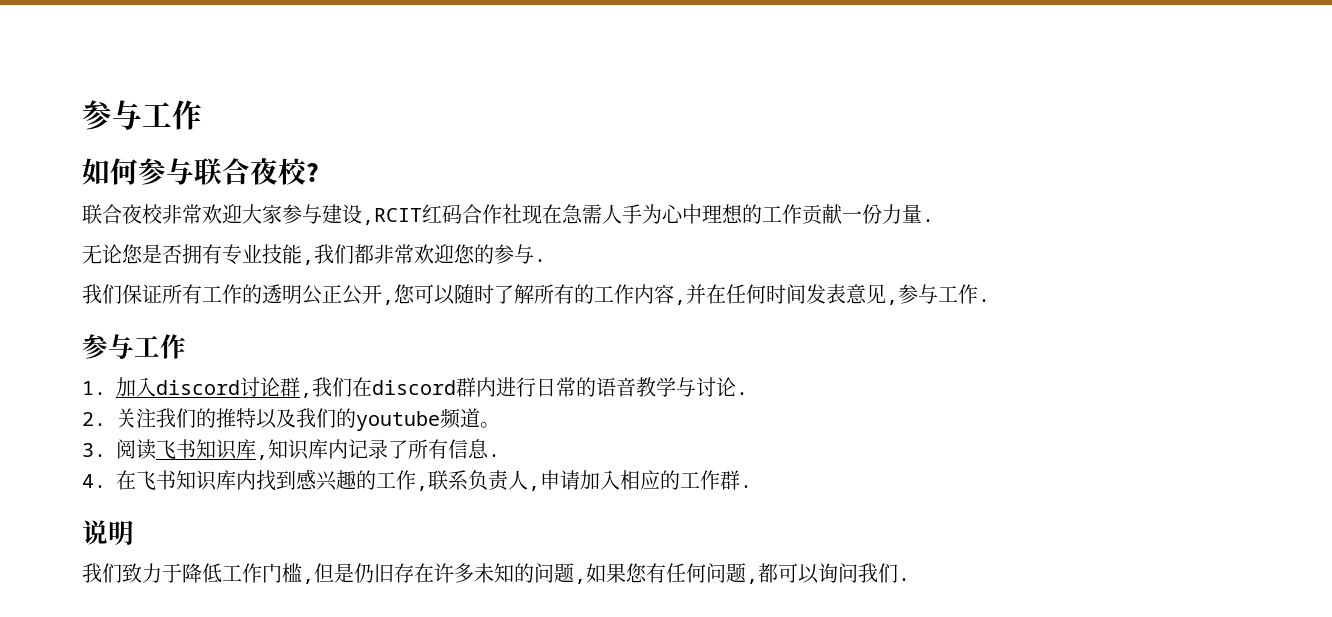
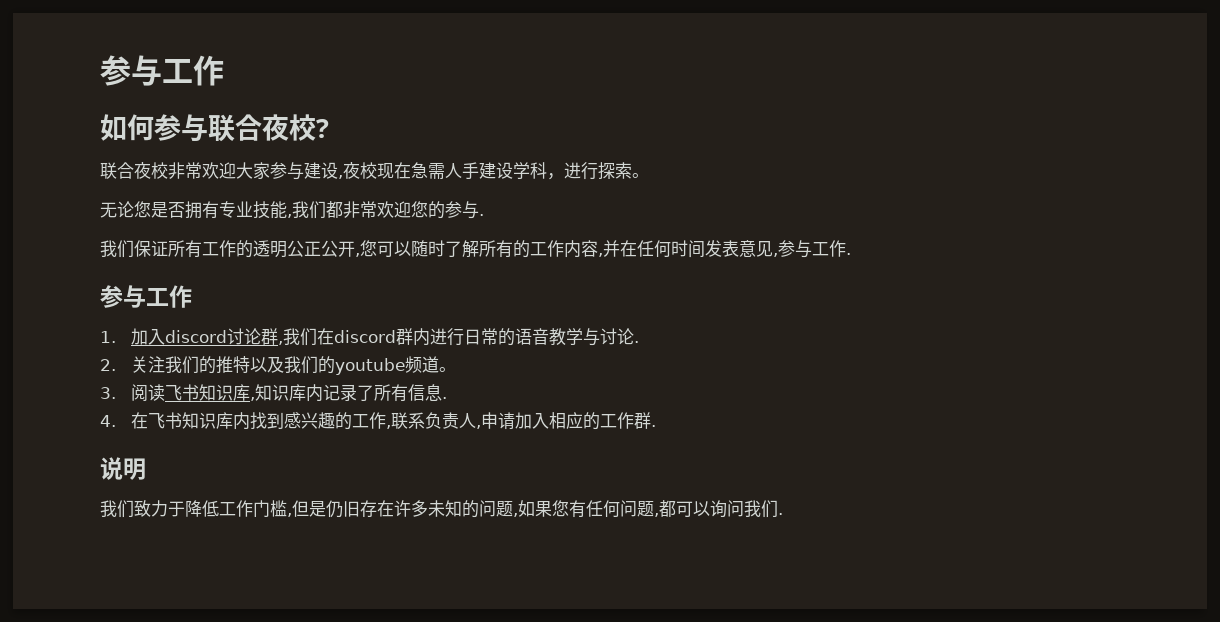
[362,204,934,225] ,RCIT红码合作社现在急需人手为心中理想的工作贡献一份力量. -> [338,162,649,180] ,夜校现在急需人手建设学科，进行探索。

